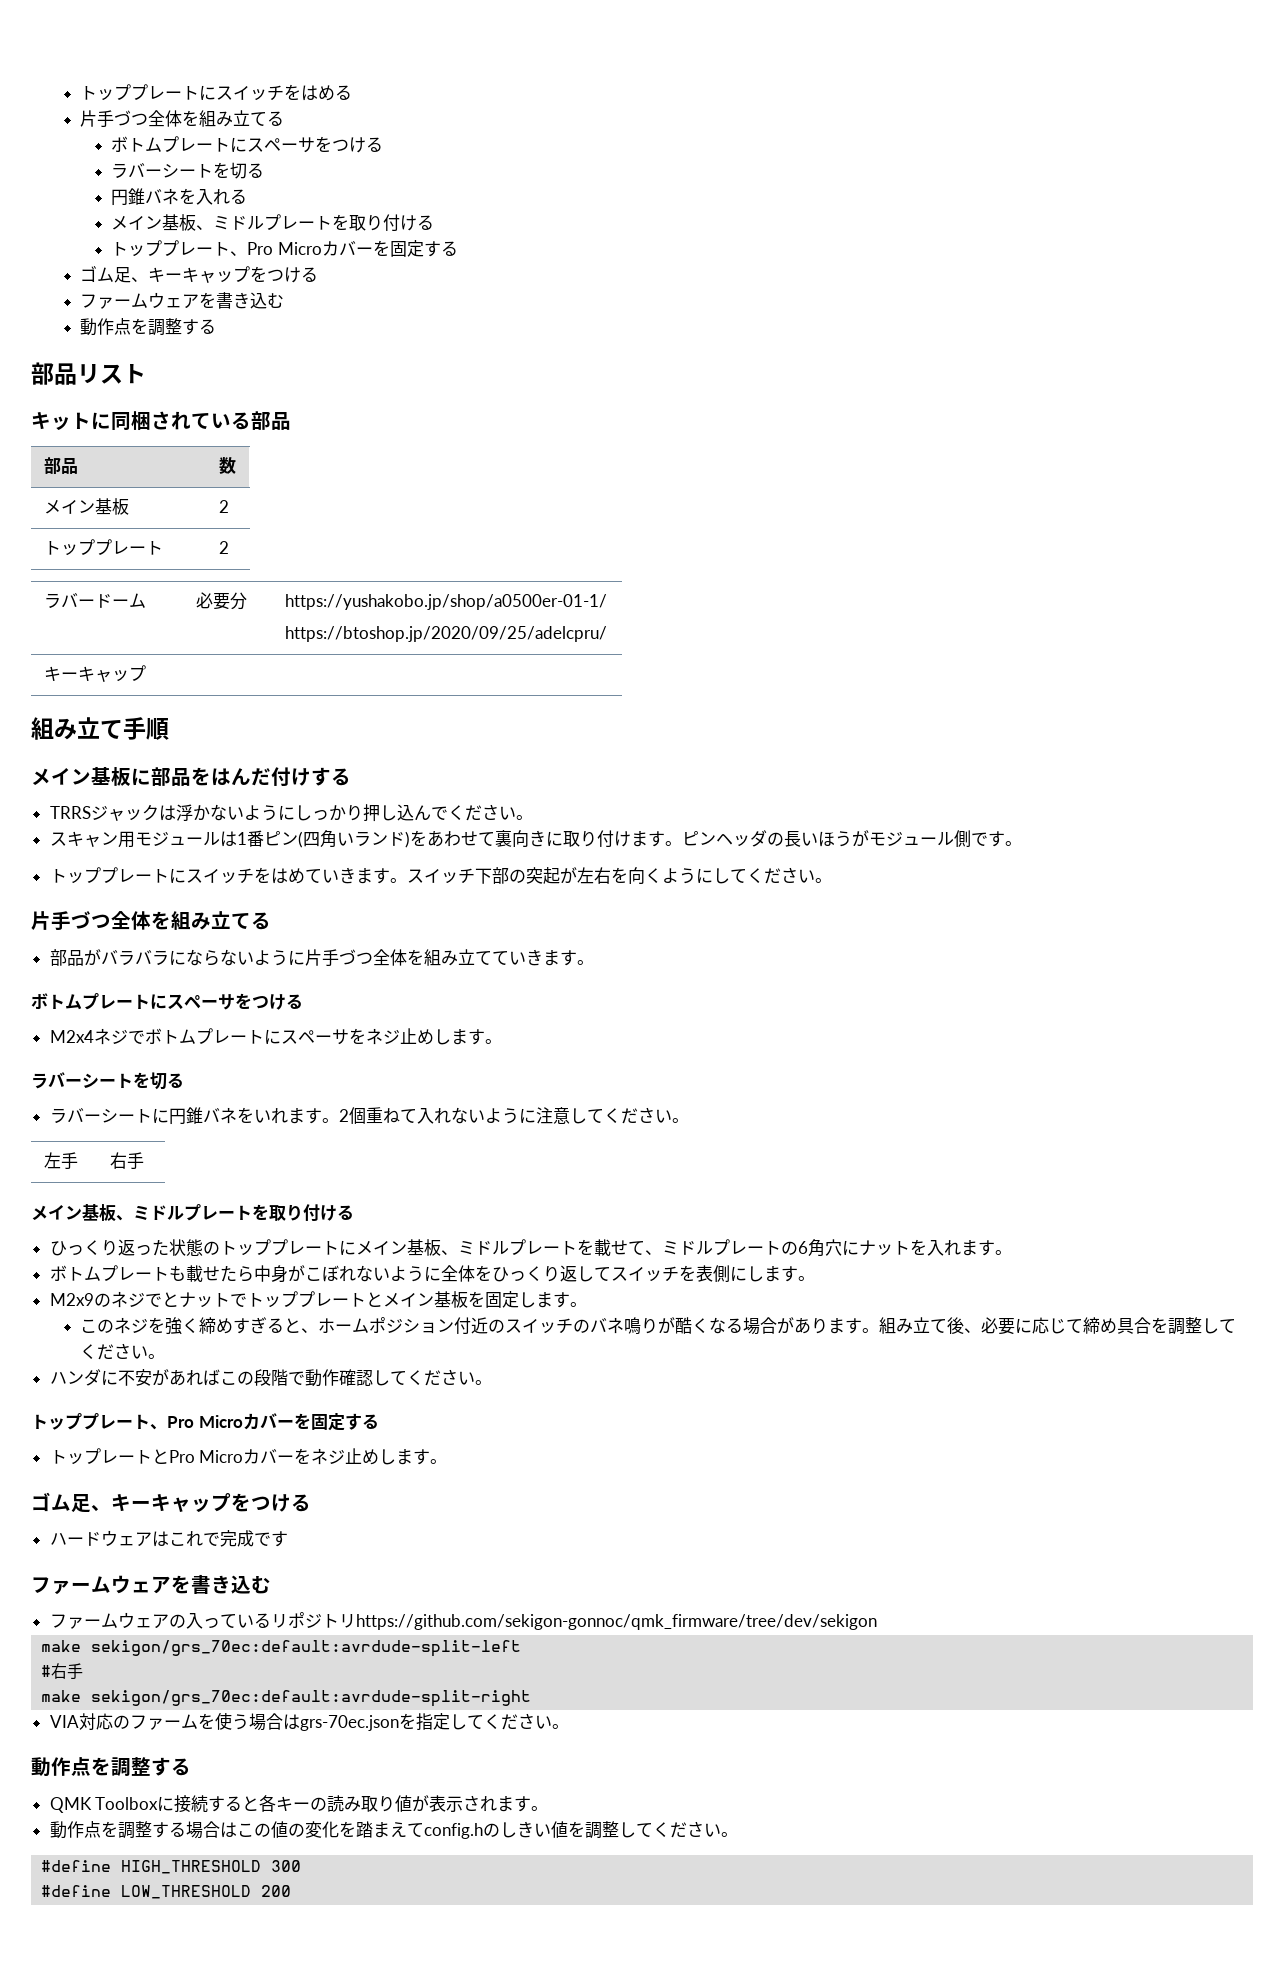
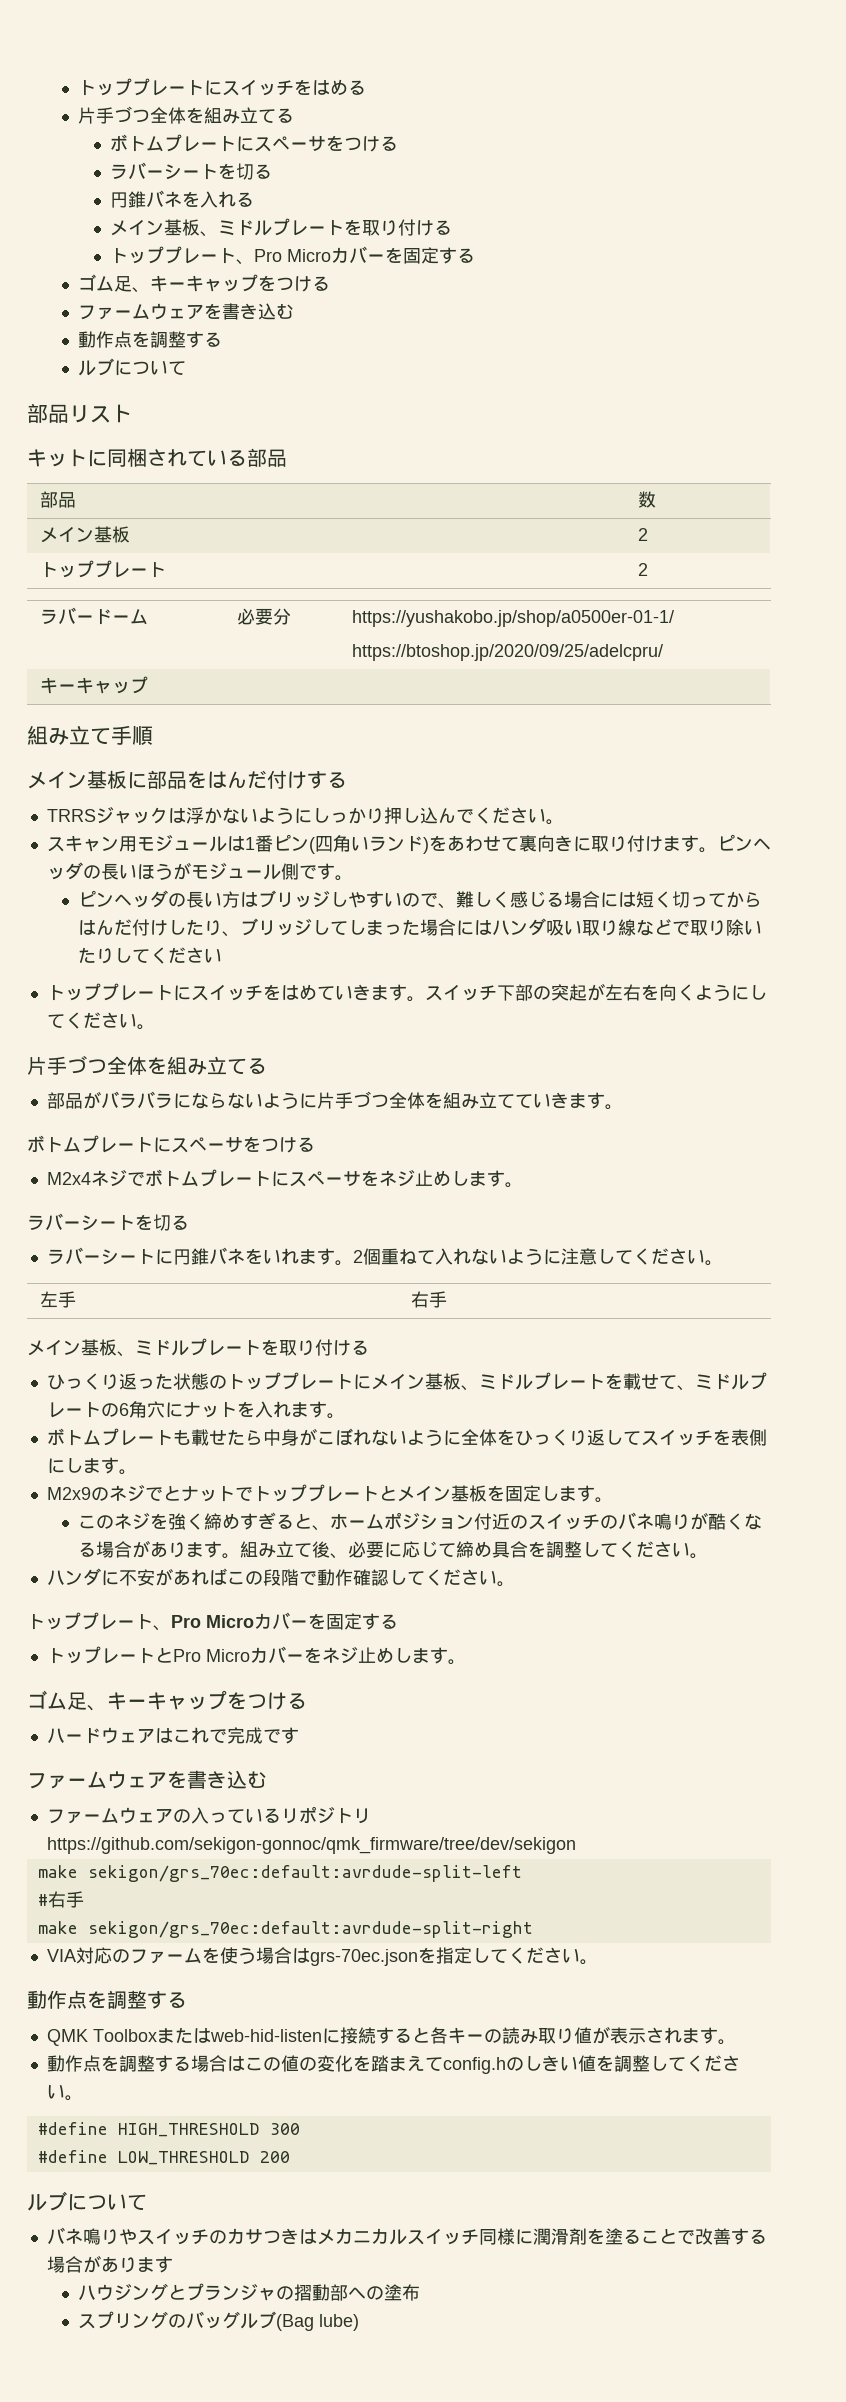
(217, 326) none -> [78,358,187,376] // ルブについて
(1022, 843) none -> [78,890,763,909] [78,918,763,937] [78,947,223,964] // ピンヘッダの長い方はブリッジしやすいので、難しく感じる場合には短く切ってからはんだ付けしたり、ブリッジしてしまった場合にはハンダ吸い取り線などで取り除いたりしてください
(159, 1803) none -> [156,2027,322,2043] またはweb-hid-listen
(292, 1891) none -> [27,2191,147,2211] [46,2227,767,2245] [46,2255,173,2273] [78,2283,421,2301] [78,2311,360,2331] // ルブについて // バネ鳴りやスイッチのカサつきはメカニカルスイッチ同様に潤滑剤を塗ることで改善する場合があります // ハウジングとプランジャの摺動部への塗布 // スプリングのバッグルブ(Bag lube)

